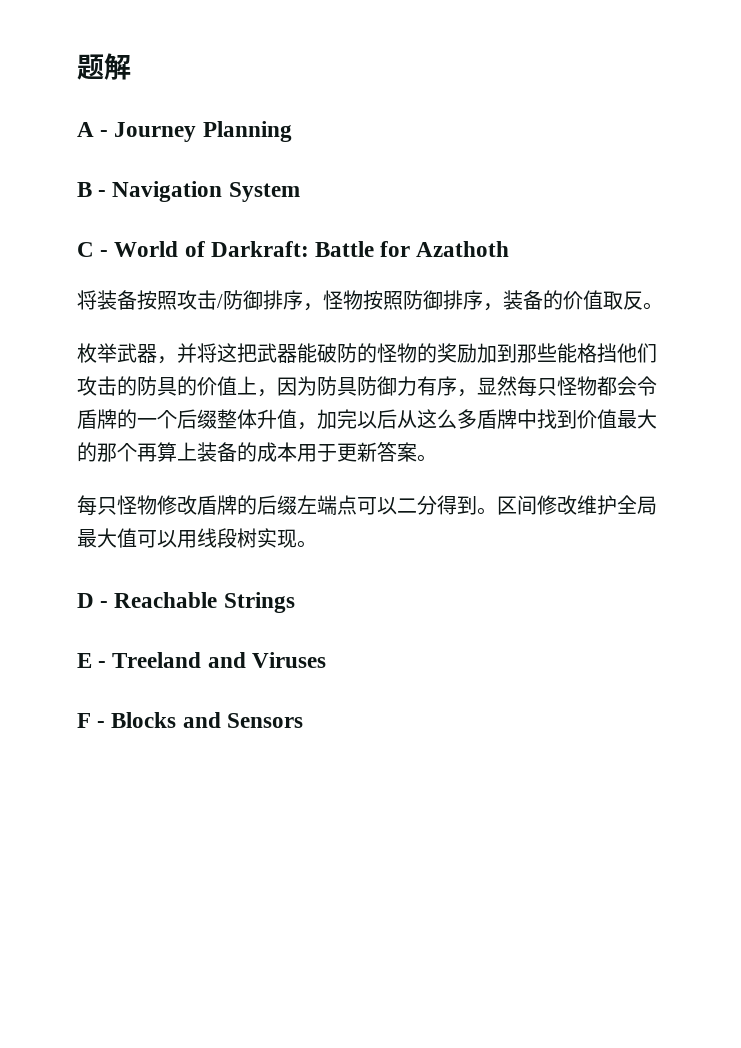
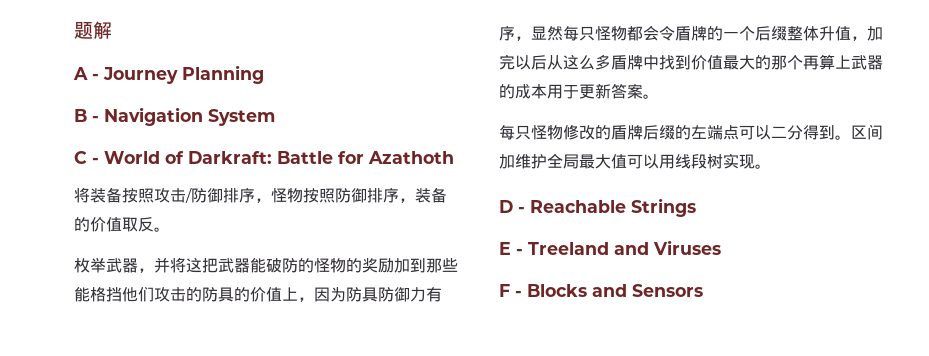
[197,442,237,462] 装备 -> [851,55,883,70] 武器
[197,495,297,515] 盾牌的后缀 -> [595,125,691,140] 的盾牌后缀的
[537,495,577,515] 修改 -> [499,154,515,169] 加

